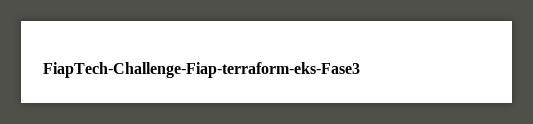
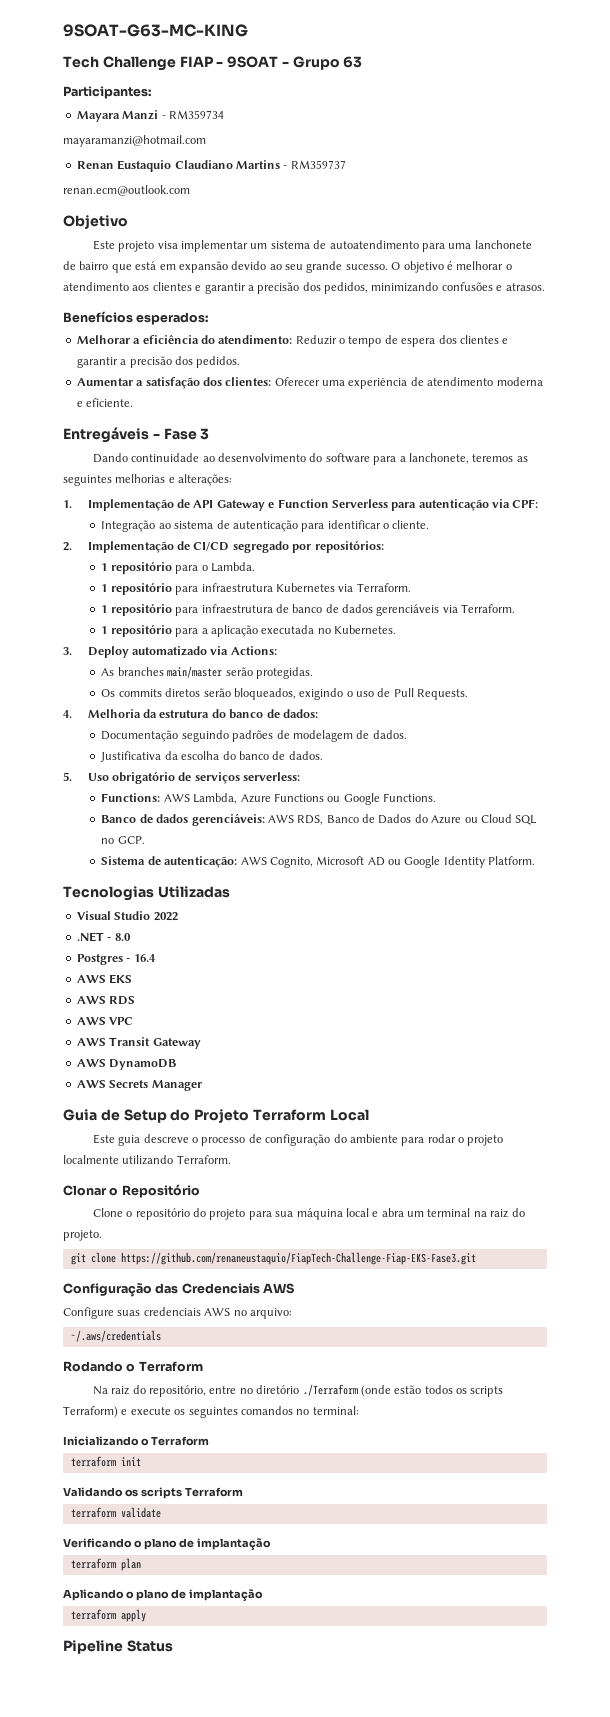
[43,62,360,78] FiapTech-Challenge-Fiap-terraform-eks-Fase3 -> [63,24,248,37] [63,56,363,71] [63,86,151,99] [76,110,224,122] [63,135,206,147] [76,160,346,172] [63,185,190,196] [63,215,128,229] [92,240,532,252] [63,261,512,273] [63,282,545,294] [63,311,209,325] [76,335,509,347] [76,356,241,368] [76,377,543,389] [76,398,134,407] [63,427,210,443] [92,453,528,465] [63,474,233,486] [63,499,539,511] [101,520,430,532] [63,541,384,553] [101,562,255,574] [101,583,411,595] [101,604,516,616] [101,625,397,637] [63,646,277,658] [101,666,313,679] [101,688,469,700] [63,709,318,719] [101,730,407,742] [100,751,323,762] [63,772,301,784] [101,793,437,805] [101,814,538,826] [101,836,145,844] [101,856,536,868] [63,886,230,901] [76,911,178,921] [76,932,131,942] [76,954,156,965] [76,974,133,984] [76,996,136,1005] [76,1017,134,1025] [76,1037,201,1049] [76,1059,177,1070] [76,1080,202,1091] [63,1109,369,1123] [92,1134,504,1146] [63,1155,231,1165] [63,1184,200,1198] [92,1208,525,1220] [63,1230,102,1241] [70,1252,476,1265] [63,1283,295,1297] [63,1307,292,1319] [70,1330,161,1342] [63,1361,203,1372] [92,1384,504,1397] [63,1406,359,1418] [63,1436,209,1446] [70,1456,141,1467] [63,1487,243,1499] [70,1507,161,1518] [63,1538,271,1550] [70,1558,141,1571] [63,1589,263,1601] [70,1609,146,1622] [63,1640,173,1654] 9SOAT-G63-MC-KING // Tech Challenge FIAP - 9SOAT - Grupo 63 // Participantes: // Mayara Manzi - RM359734 // mayaramanzi@hotmail.com // Renan Eustaquio Claudiano Martins - RM359737 // renan.ecm@outlook.com // Objetivo // Este projeto visa implementar um sistema de autoatendimento para uma lanchonete de bairro que está em expansão devido ao seu grande sucesso. O objetivo é melhorar o atendimento aos clientes e garantir a precisão dos pedidos, minimizando confusões e atrasos. // Benefícios esperados: // Melhorar a eficiência do atendimento: Reduzir o tempo de espera dos clientes e garantir a precisão dos pedidos. // Aumentar a satisfação dos clientes: Oferecer uma experiência de atendimento moderna e eficiente. // Entregáveis - Fase 3 // Dando continuidade ao desenvolvimento do software para a lanchonete, teremos as seguintes melhorias e alterações: // 1. Implementação de API Gateway e Function Serverless para autenticação via CPF: // Integração ao sistema de autenticação para identificar o cliente. // 2. Implementação de CI/CD segregado por repositórios: // 1 repositório para o Lambda. // 1 repositório para infraestrutura Kubernetes via Terraform. // 1 repositório para infraestrutura de banco de dados gerenciáveis via Terraform. // 1 repositório para a aplicação executada no Kubernetes. // 3. Deploy automatizado via Actions: // As branches main/master serão protegidas. // Os commits diretos serão bloqueados, exigindo o uso de Pull Requests. // 4. Melhoria da estrutura do banco de dados: // Documentação seguindo padrões de modelagem de dados. // Justificativa da escolha do banco de dados. // 5. Uso obrigatório de serviços serverless: // Functions: AWS Lambda, Azure Functions ou Google Functions. // Banco de dados gerenciáveis: AWS RDS, Banco de Dados do Azure ou Cloud SQL no GCP. // Sistema de autenticação: AWS Cognito, Microsoft AD ou Google Identity Platform. // Tecnologias Utilizadas // Visual Studio 2022 // .NET - 8.0 // Postgres - 16.4 // AWS EKS // AWS RDS // AWS VPC // AWS Transit Gateway // AWS DynamoDB // AWS Secrets Manager // Guia de Setup do Projeto Terraform Local // Este guia descreve o processo de configuração do ambiente para rodar o projeto localmente utilizando Terraform. // Clonar o Repositório // Clone o repositório do projeto para sua máquina local e abra um terminal na raiz do projeto. // git clone https://github.com/renaneustaquio/FiapTech-Challenge-Fiap-EKS-Fase3.git // Configuração das Credenciais AWS // Configure suas credenciais AWS no arquivo: // ~/.aws/credentials // Rodando o Terraform // Na raiz do repositório, entre no diretório ./Terraform (onde estão todos os scripts Terraform) e execute os seguintes comandos no terminal: // Inicializando o Terraform // terraform init // Validando os scripts Terraform // terraform validate // Verificando o plano de implantação // terraform plan // Aplicando o plano de implantação // terraform apply // Pipeline Status

